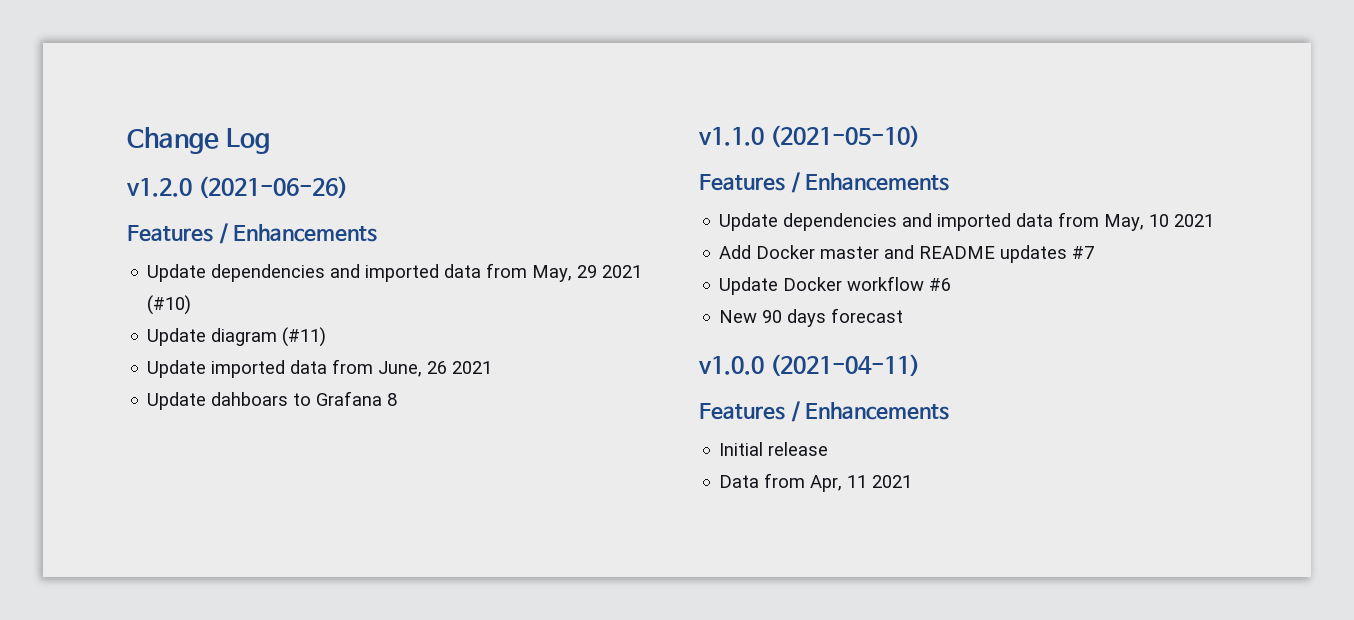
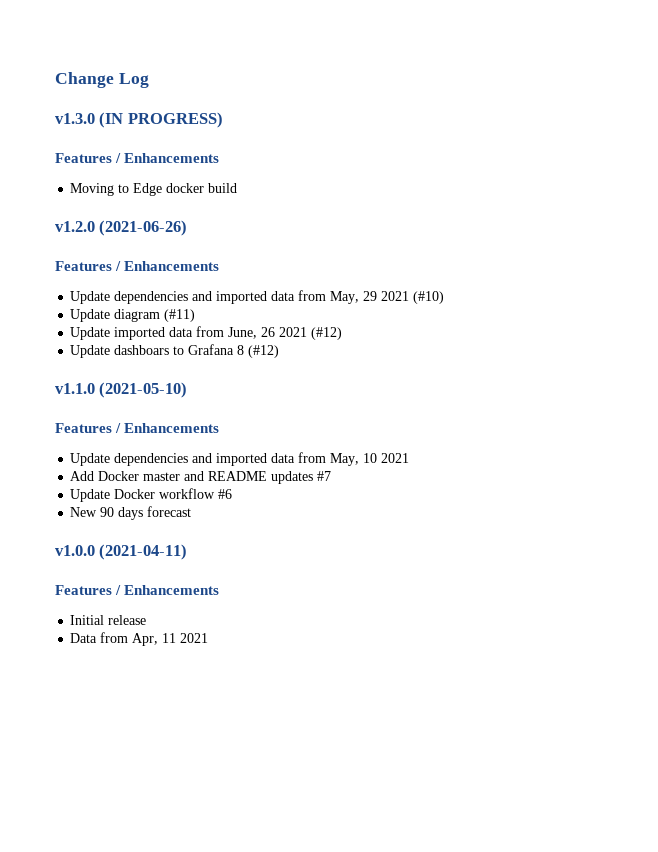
(270, 141) none -> [55,112,223,128] [55,153,220,163] [70,183,238,196] // v1.3.0 (IN PROGRESS) // Features / Enhancements // Moving to Edge docker build
[147,392,289,410] // Update dahboars -> [311,327,343,340] [70,345,170,358] (#12) // Update dashboars
(398, 399) none -> [248,345,280,358] (#12)

